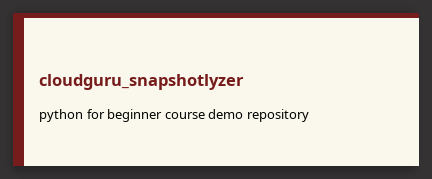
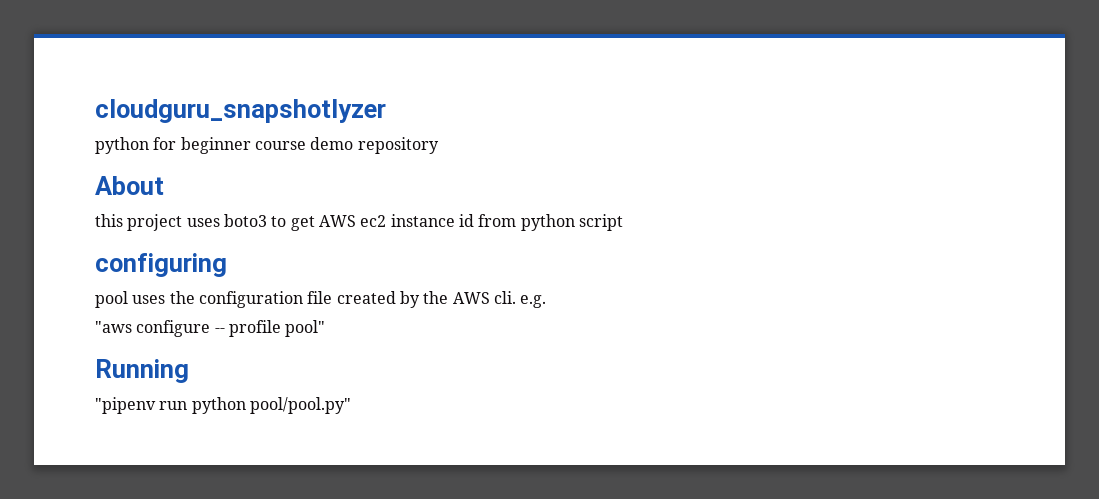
(309, 115) none -> [95,176,164,195] [95,214,623,231] [95,253,227,277] [95,291,547,308] [95,320,326,337] [95,359,189,383] [95,397,351,414] // About // this project uses boto3 to get AWS ec2 instance id from python script // configuring // pool uses the configuration file created by the AWS cli. e.g. // "aws configure -- profile pool" // Running // "pipenv run python pool/pool.py"

